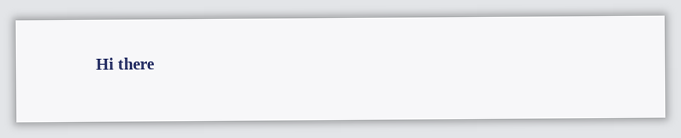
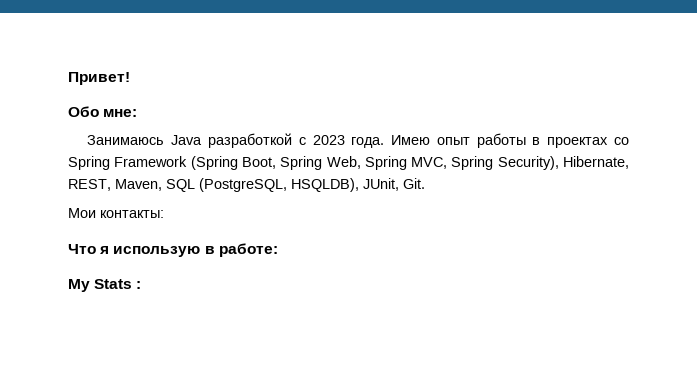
[95,57,155,70] Hi there -> [68,72,130,85] [68,106,138,117] [87,133,629,148] [68,156,629,170] [68,178,425,192] [68,208,164,218] [68,243,278,257] [68,279,142,292] Привет! // Обо мне: // Занимаюсь Java разработкой с 2023 года. Имею опыт работы в проектах со Spring Framework (Spring Boot, Spring Web, Spring MVC, Spring Security), Hibernate, REST, Maven, SQL (PostgreSQL, HSQLDB), JUnit, Git. // Мои контакты: // Что я использую в работе: // My Stats :

